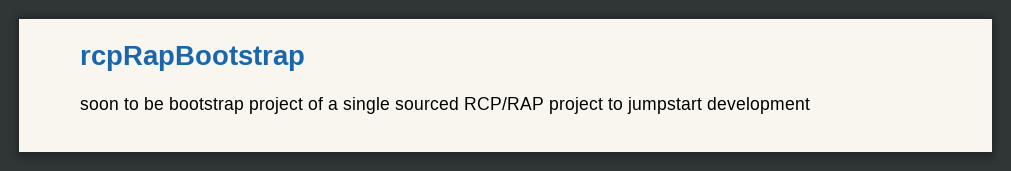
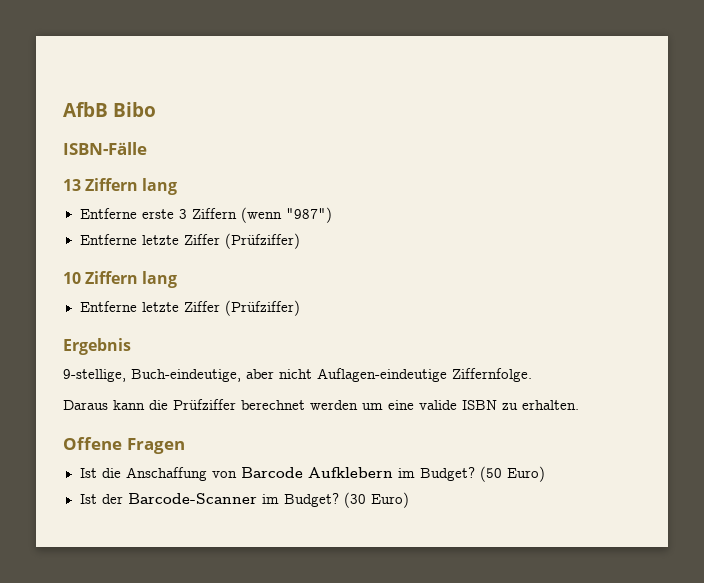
[80,46,305,71] [80,97,810,114] rcpRapBootstrap // soon to be bootstrap project of a single sourced RCP/RAP project to jumpstart development -> [63,102,156,117] [63,142,147,155] [63,178,178,195] [79,207,332,223] [79,233,300,249] [63,271,178,288] [79,300,300,316] [63,338,131,355] [63,368,532,382] [63,399,579,410] [63,437,185,454] [79,466,545,482] [79,492,409,508] AfbB Bibo // ISBN-Fälle // 13 Ziffern lang // Entferne erste 3 Ziffern (wenn "987") // Entferne letzte Ziffer (Prüfziffer) // 10 Ziffern lang // Entferne letzte Ziffer (Prüfziffer) // Ergebnis // 9-stellige, Buch-eindeutige, aber nicht Auflagen-eindeutige Ziffernfolge. // Daraus kann die Prüfziffer berechnet werden um eine valide ISBN zu erhalten. // Offene Fragen // Ist die Anschaffung von Barcode Aufklebern im Budget? (50 Euro) // Ist der Barcode-Scanner im Budget? (30 Euro)

